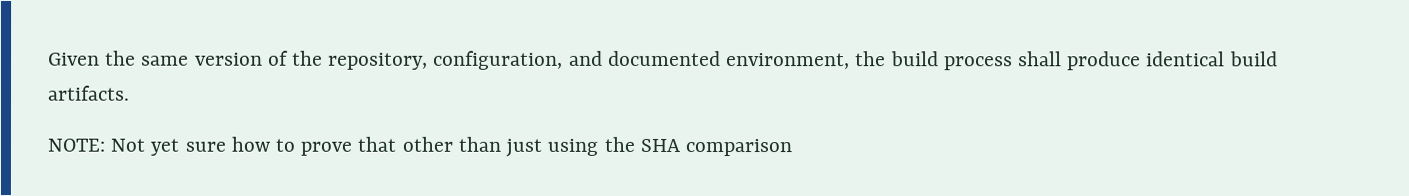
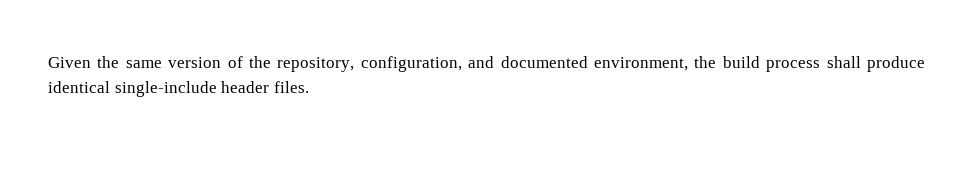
[1229,51,1278,67] [47,85,130,101] [47,136,792,157] build artifacts. // NOTE: Not yet sure how to prove that other than just using the SHA comparison -> [114,81,309,97] single-include header files.

